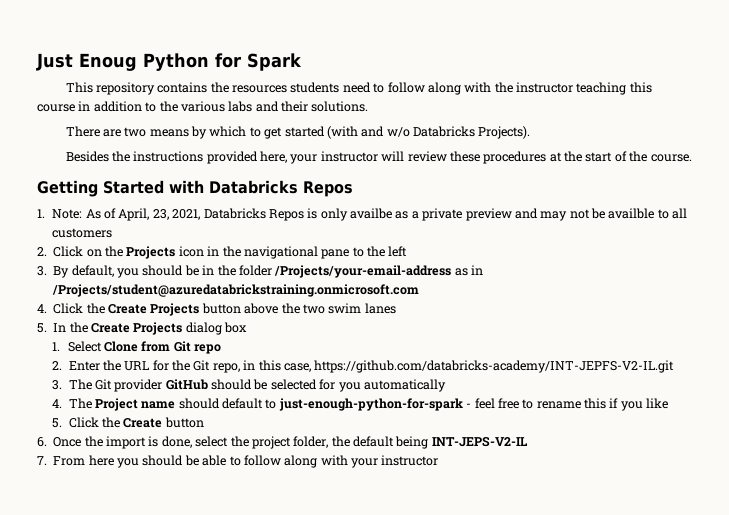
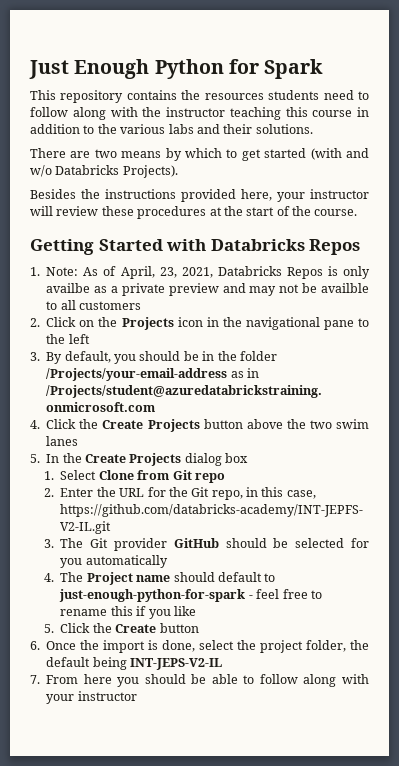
[79,53,137,71] Enoug -> [74,59,150,79] Enough

